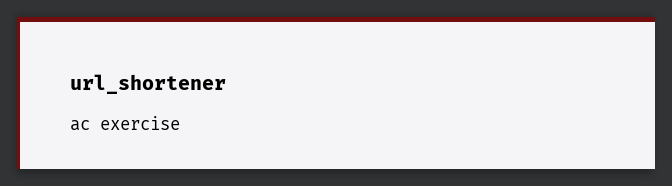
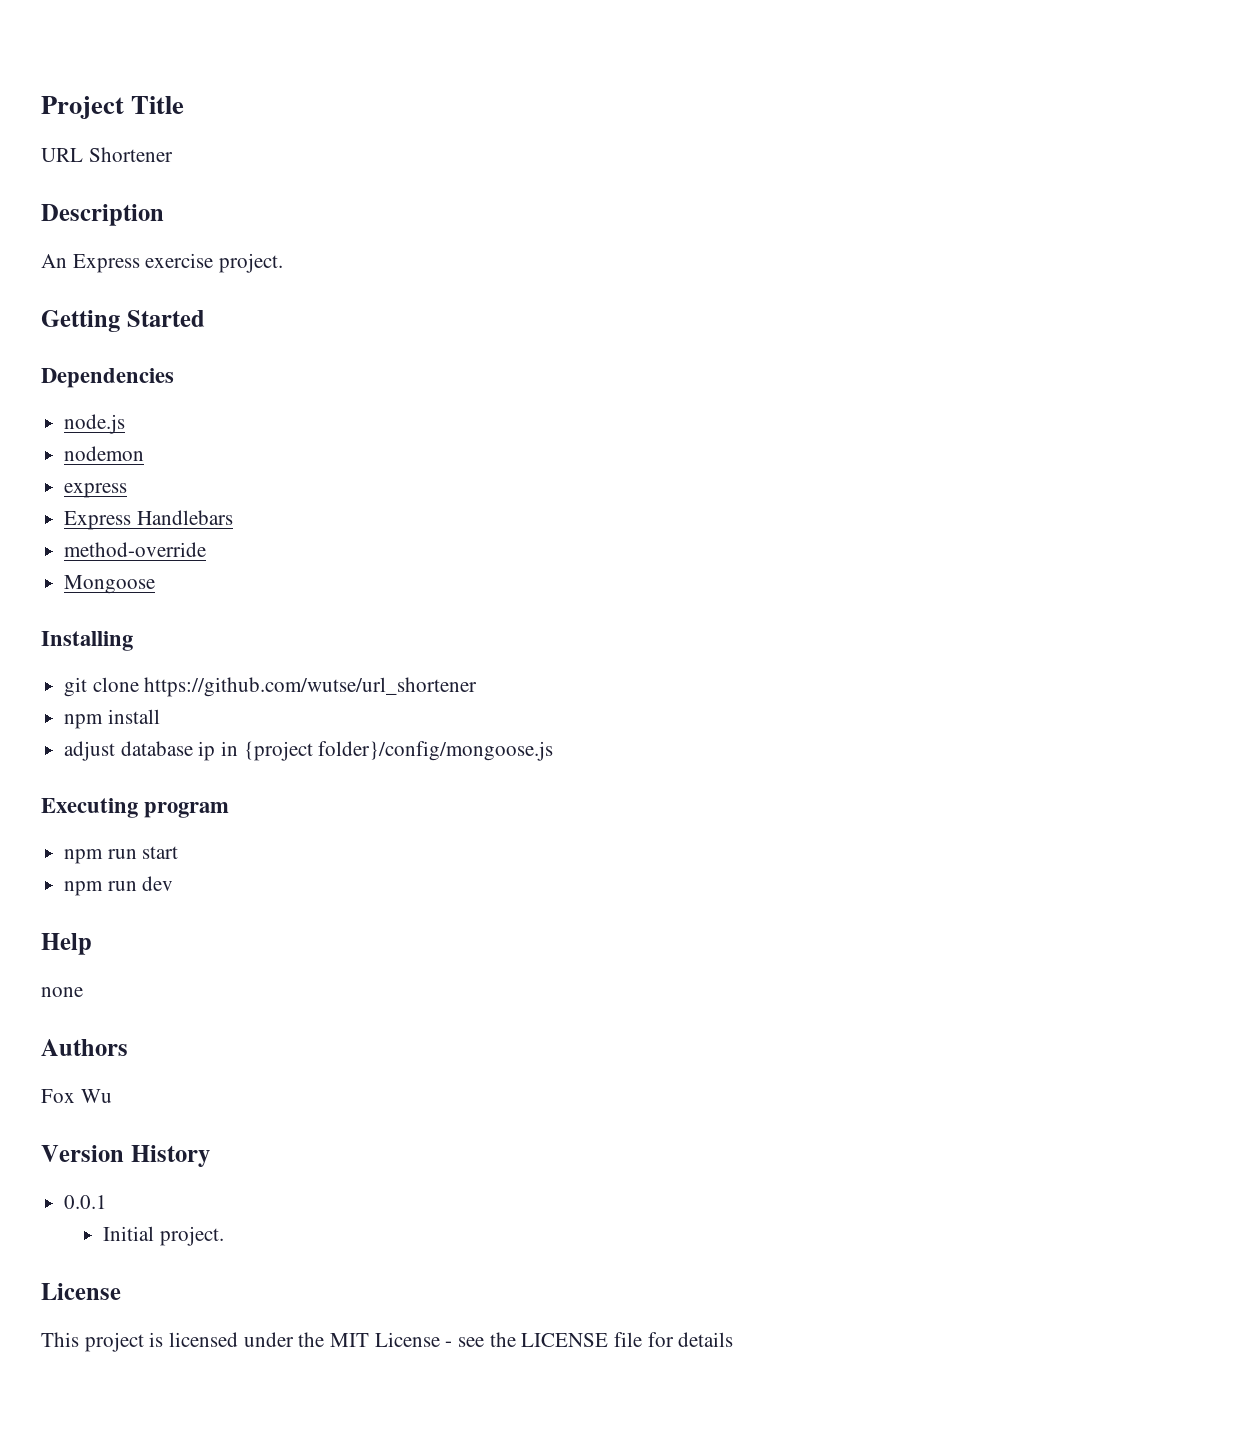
[70,74,226,94] [70,116,180,131] url_shortener // ac exercise -> [41,96,185,119] [41,147,173,162] [41,204,164,226] [41,253,284,273] [41,310,205,332] [41,368,174,388] [64,414,126,434] [64,446,145,461] [64,483,128,498] [64,510,233,530] [64,542,207,557] [64,575,156,594] [41,631,133,651] [64,677,478,697] [64,709,160,729] [64,741,554,761] [41,798,230,818] [64,846,179,864] [64,876,174,896] [41,933,92,955] [41,987,83,997] [41,1039,128,1056] [41,1089,112,1103] [41,1145,210,1167] [64,1195,108,1209] [103,1226,224,1246] [41,1283,121,1300] [41,1332,734,1352] Project Title // URL Shortener // Description // An Express exercise project. // Getting Started // Dependencies // node.js // nodemon // express // Express Handlebars // method-override // Mongoose // Installing // git clone https://github.com/wutse/url_shortener // npm install // adjust database ip in {project folder}/config/mongoose.js // Executing program // npm run start // npm run dev // Help // none // Authors // Fox Wu // Version History // 0.0.1 // Initial project. // License // This project is licensed under the MIT License - see the LICENSE file for details

